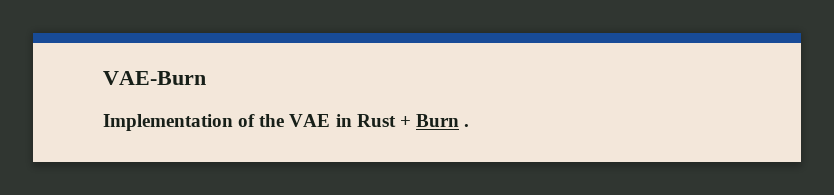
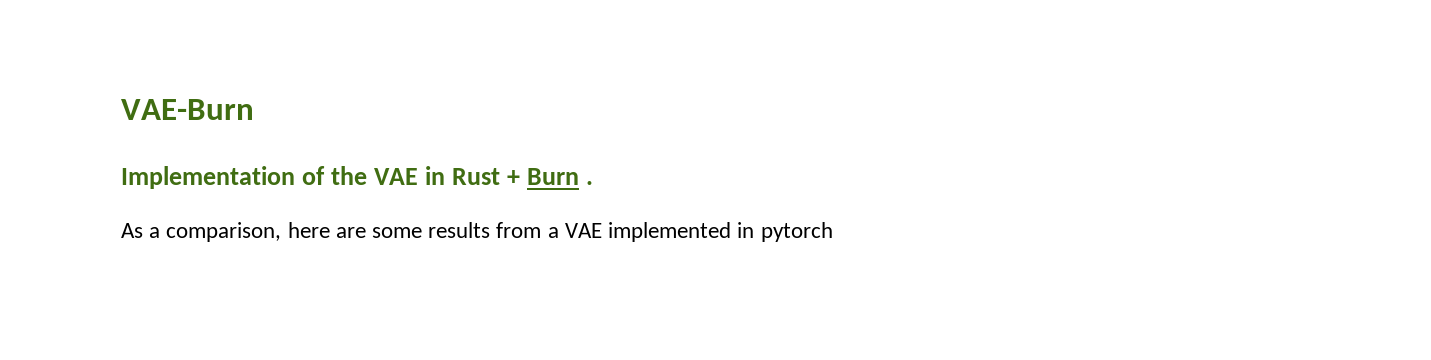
(470, 125) none -> [121,222,833,242] // As a comparison, here are some results from a VAE implemented in pytorch

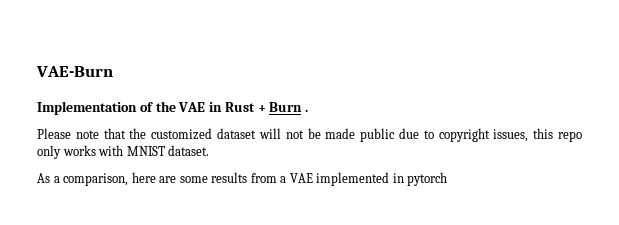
(594, 183) none -> [37,128,582,142] [37,145,210,159] // Please note that the customized dataset will not be made public due to copyright issues, this repo only works with MNIST dataset.

